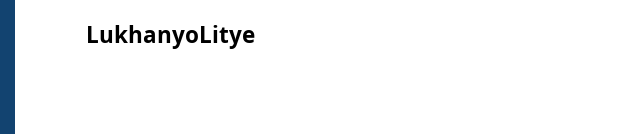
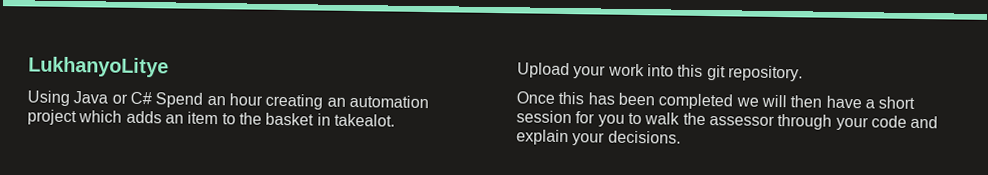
(255, 37) none -> [27,90,429,110] [27,109,395,127] [517,62,803,82] [516,91,916,110] [516,110,939,131] [516,129,681,146] // Using Java or C# Spend an hour creating an automation project which adds an item to the basket in takealot. // Upload your work into this git repository. // Once this has been completed we will then have a short session for you to walk the assessor through your code and explain your decisions.

